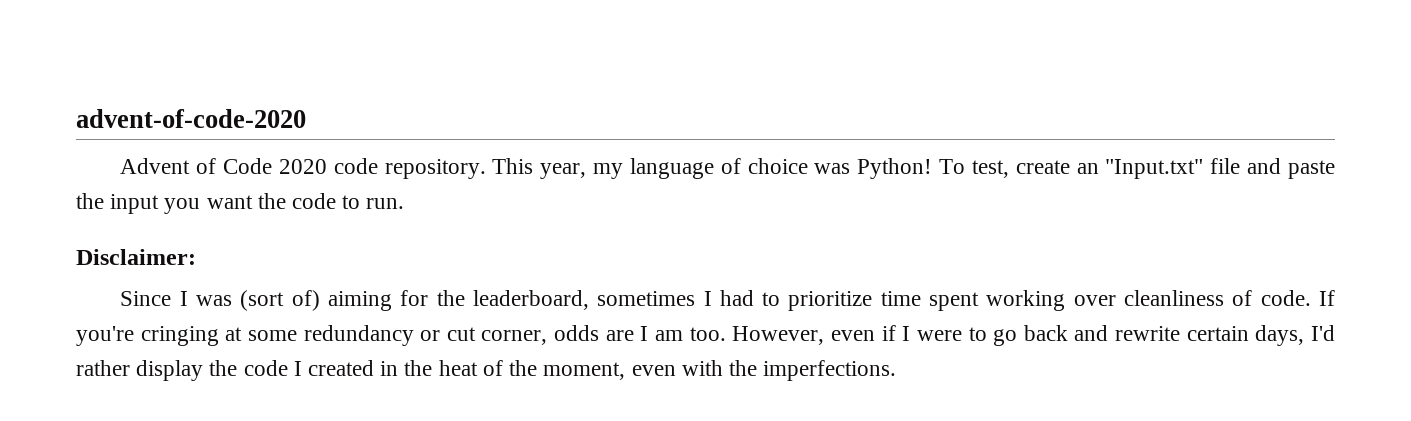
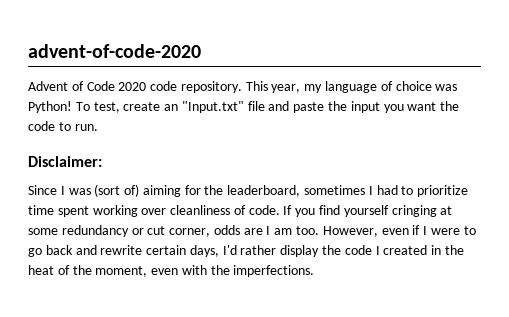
[76,326,134,346] you're -> [295,205,389,217] you find yourself

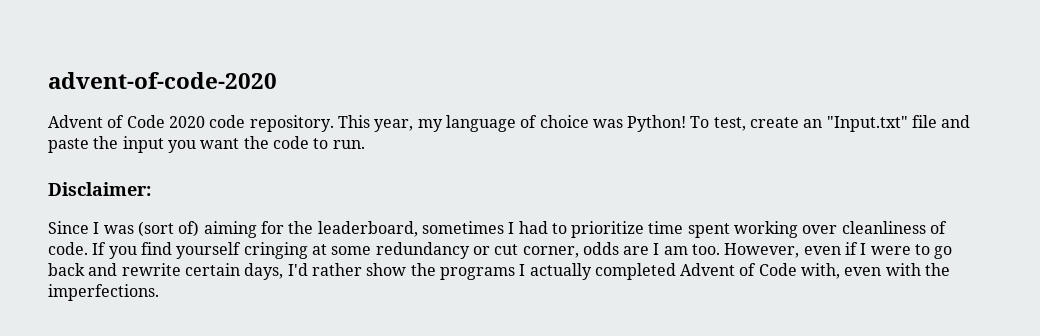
[280,245,464,257] [28,265,148,277] display the code I created in the heat of the moment, -> [366,263,841,280] show the programs I actually completed Advent of Code with,

